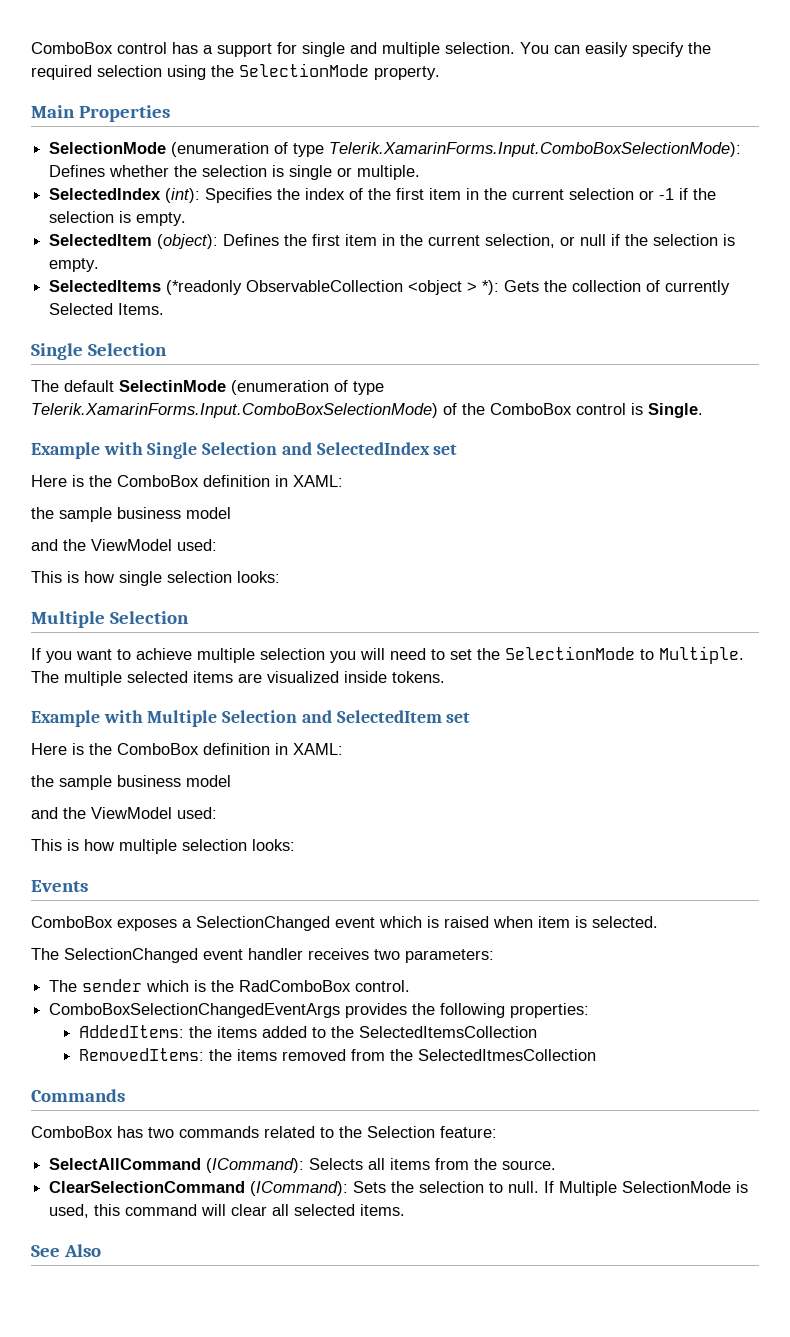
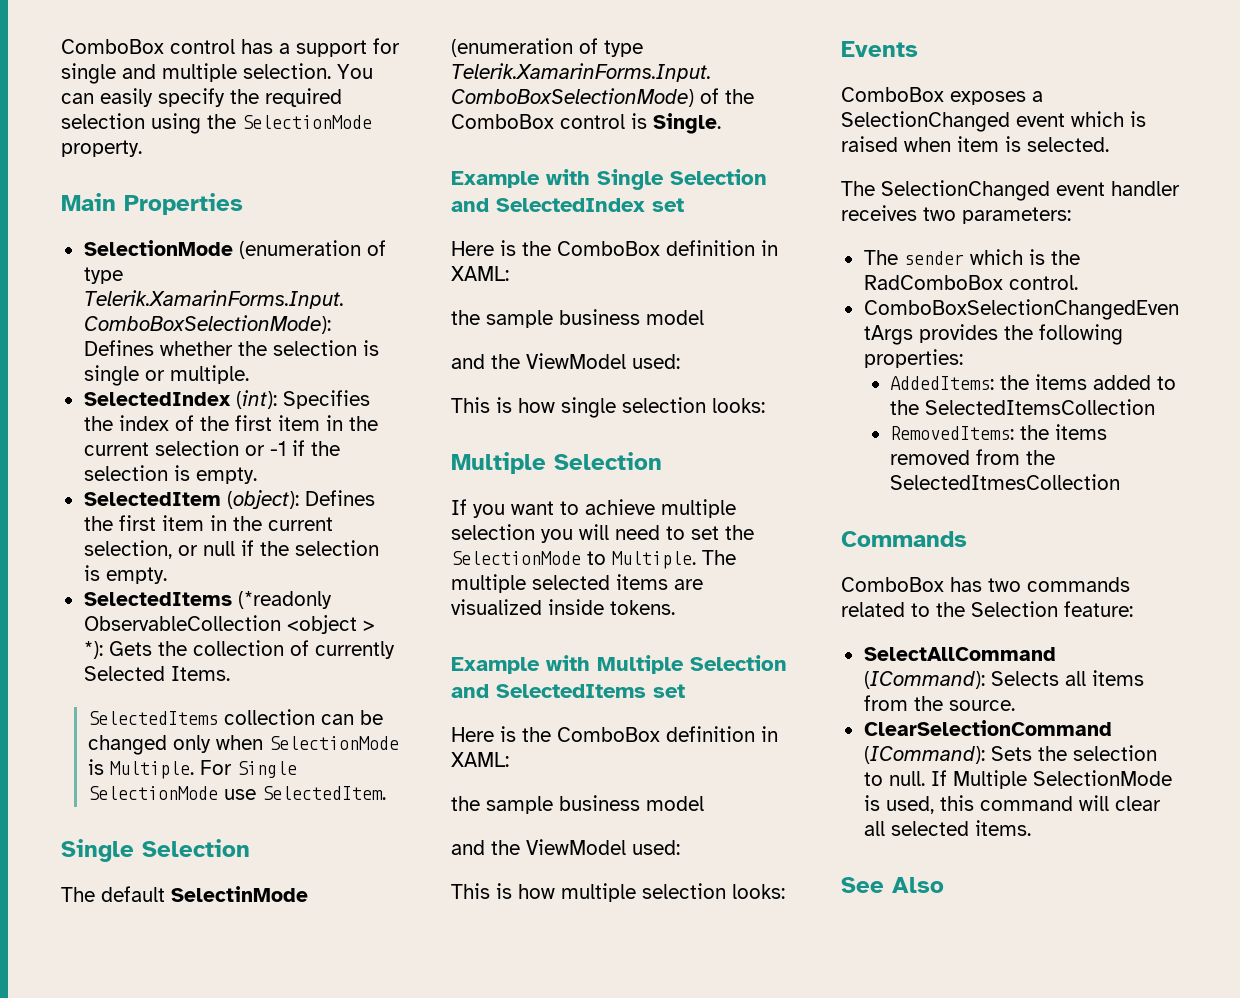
(165, 309) none -> [87,709,383,725] [87,735,399,755] [87,759,297,779] [87,786,386,800] // SelectedItems collection can be changed only when SelectionMode is Multiple. For Single SelectionMode use SelectedItem.
[336,710,442,723] SelectedItem -> [496,684,646,698] SelectedItems

